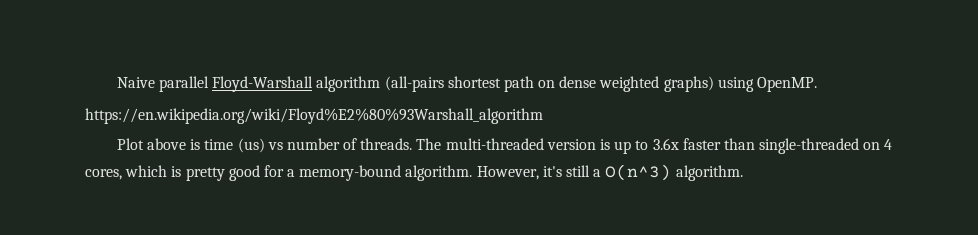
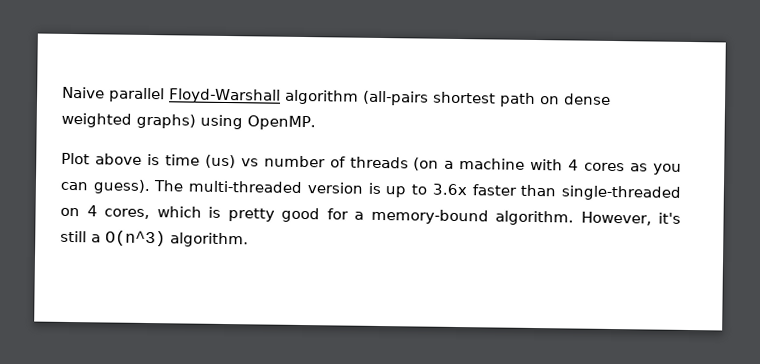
[85,108,543,124] // https://en.wikipedia.org/wiki/Floyd%E2%80%93Warshall_algorithm -> (316, 123) none
[360,138,413,150] threads. -> [349,156,682,175] [60,179,151,195] threads (on a machine with 4 cores as you can guess).

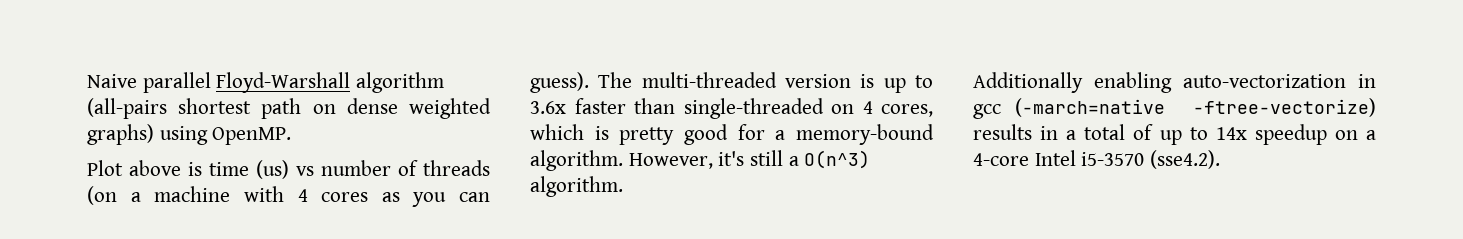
(249, 240) none -> [973,72,1376,93] [973,98,1376,119] [973,124,1376,145] [973,150,1221,169] // Additionally enabling auto-vectorization in gcc (-march=native -ftree-vectorize) results in a total of up to 14x speedup on a 4-core Intel i5-3570 (sse4.2).

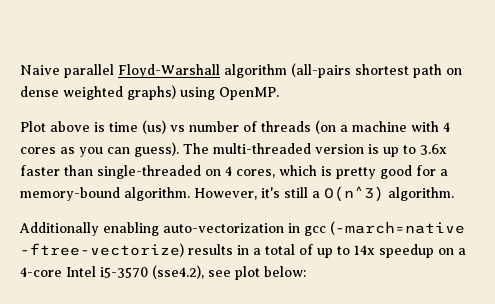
[1150,150,1221,169] (sse4.2). -> [152,265,306,280] (sse4.2), see plot below:

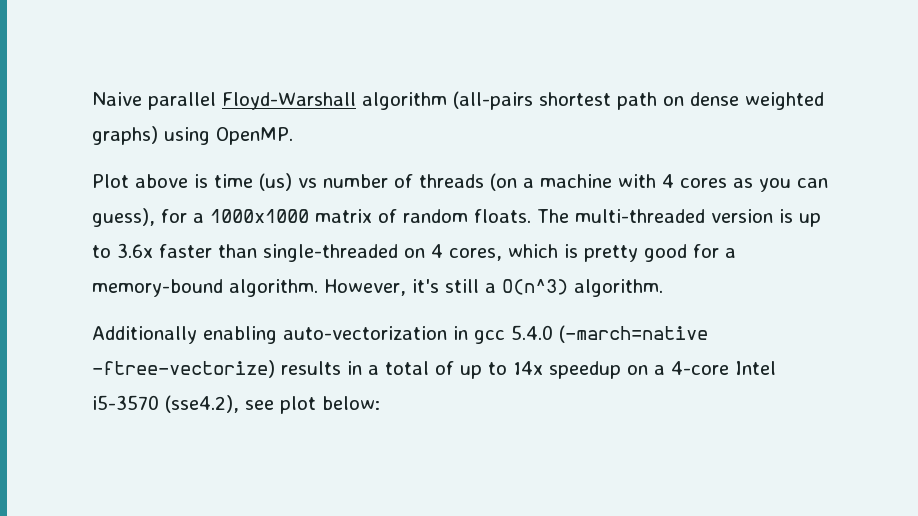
[134,142,179,157] guess). -> [92,208,531,227] guess), for a 1000x1000 matrix of random floats.
(326, 231) none -> [511,325,553,340] 5.4.0

